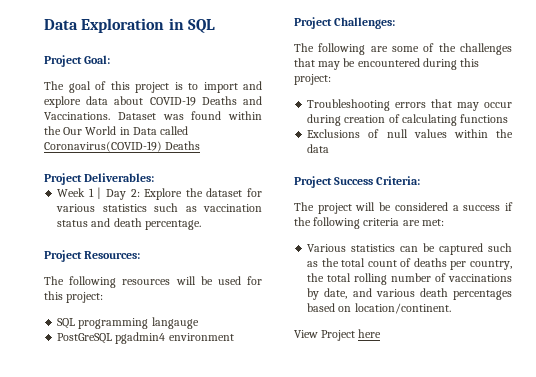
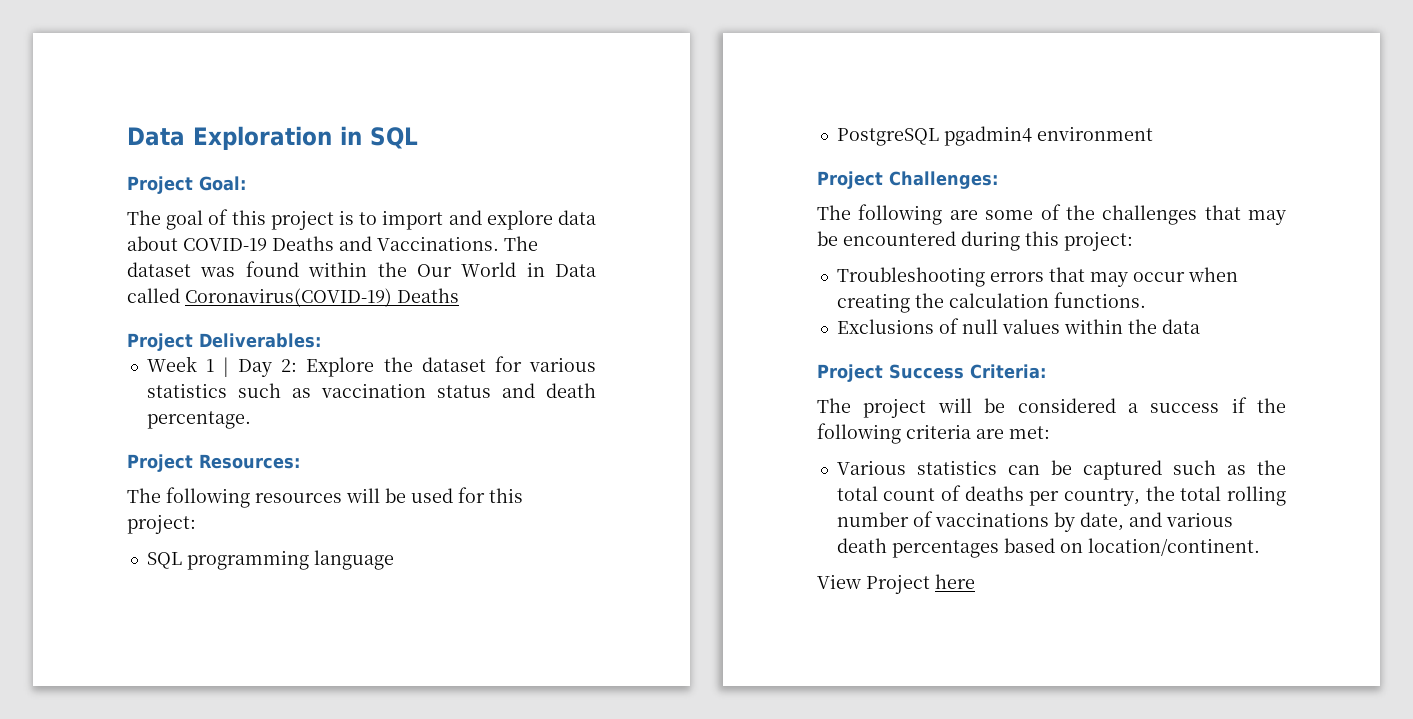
[117,112,156,120] Dataset -> [504,236,538,251] [127,262,191,277] The dataset
[151,317,199,329] [57,333,113,344] langauge // PostGreSQL -> [313,550,394,570] [836,128,939,146] language // PostgreSQL
[307,114,509,126] during creation of calculating functions -> [1187,267,1238,282] [836,292,1146,313] when creating the calculation functions.

